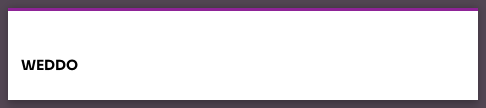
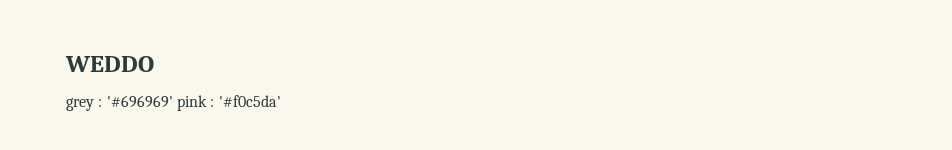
(78, 65) none -> [66,95,281,111] // grey : '#696969' pink : '#f0c5da'

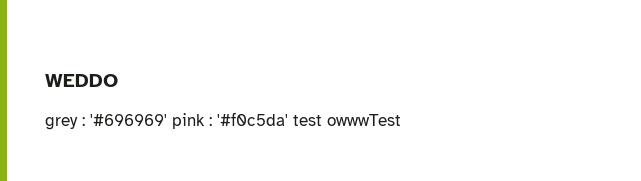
(281, 101) none -> [293,114,401,126] test owwwTest

